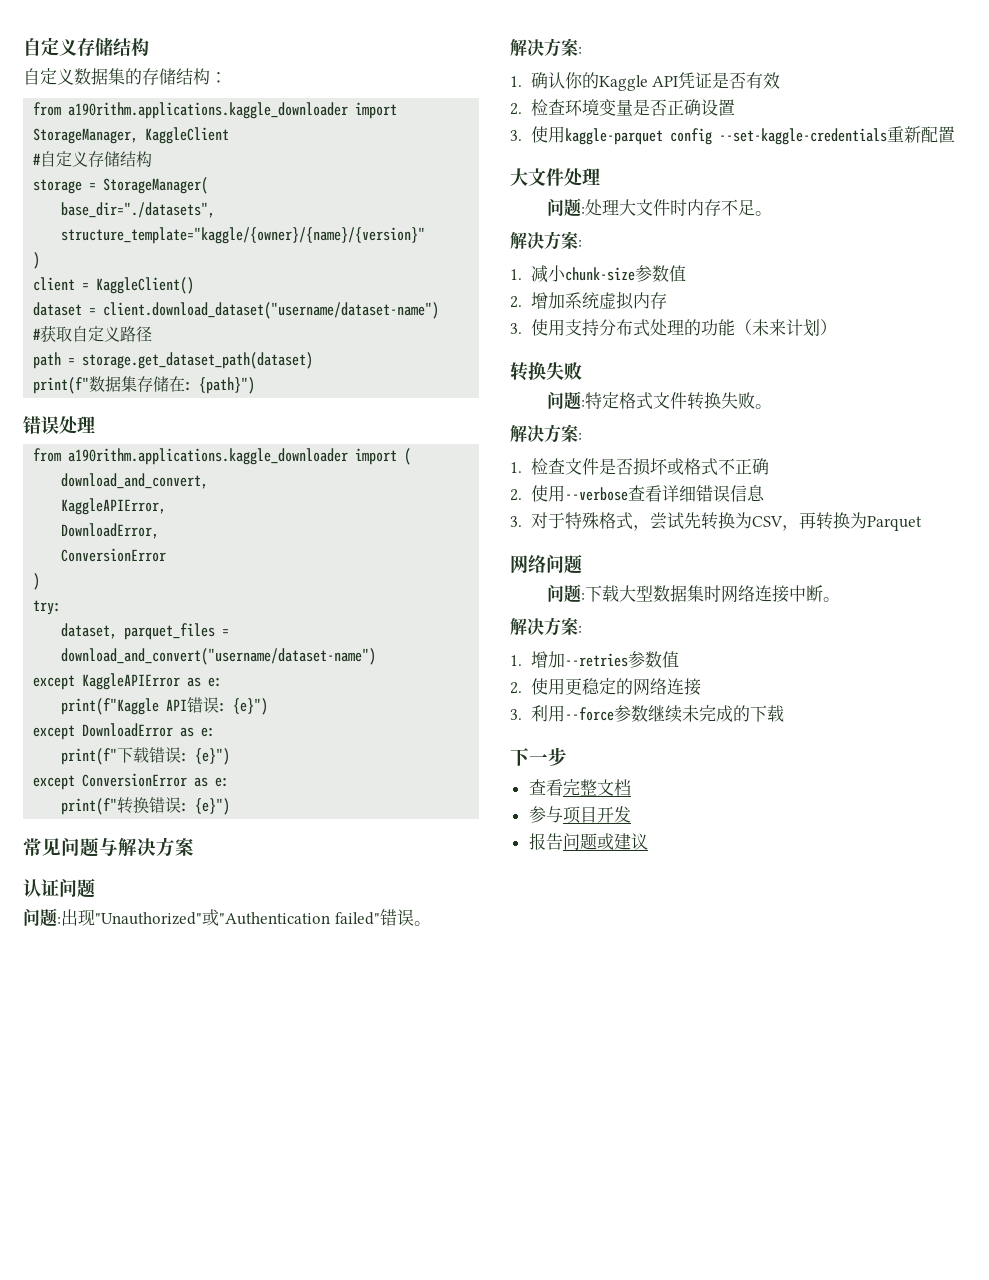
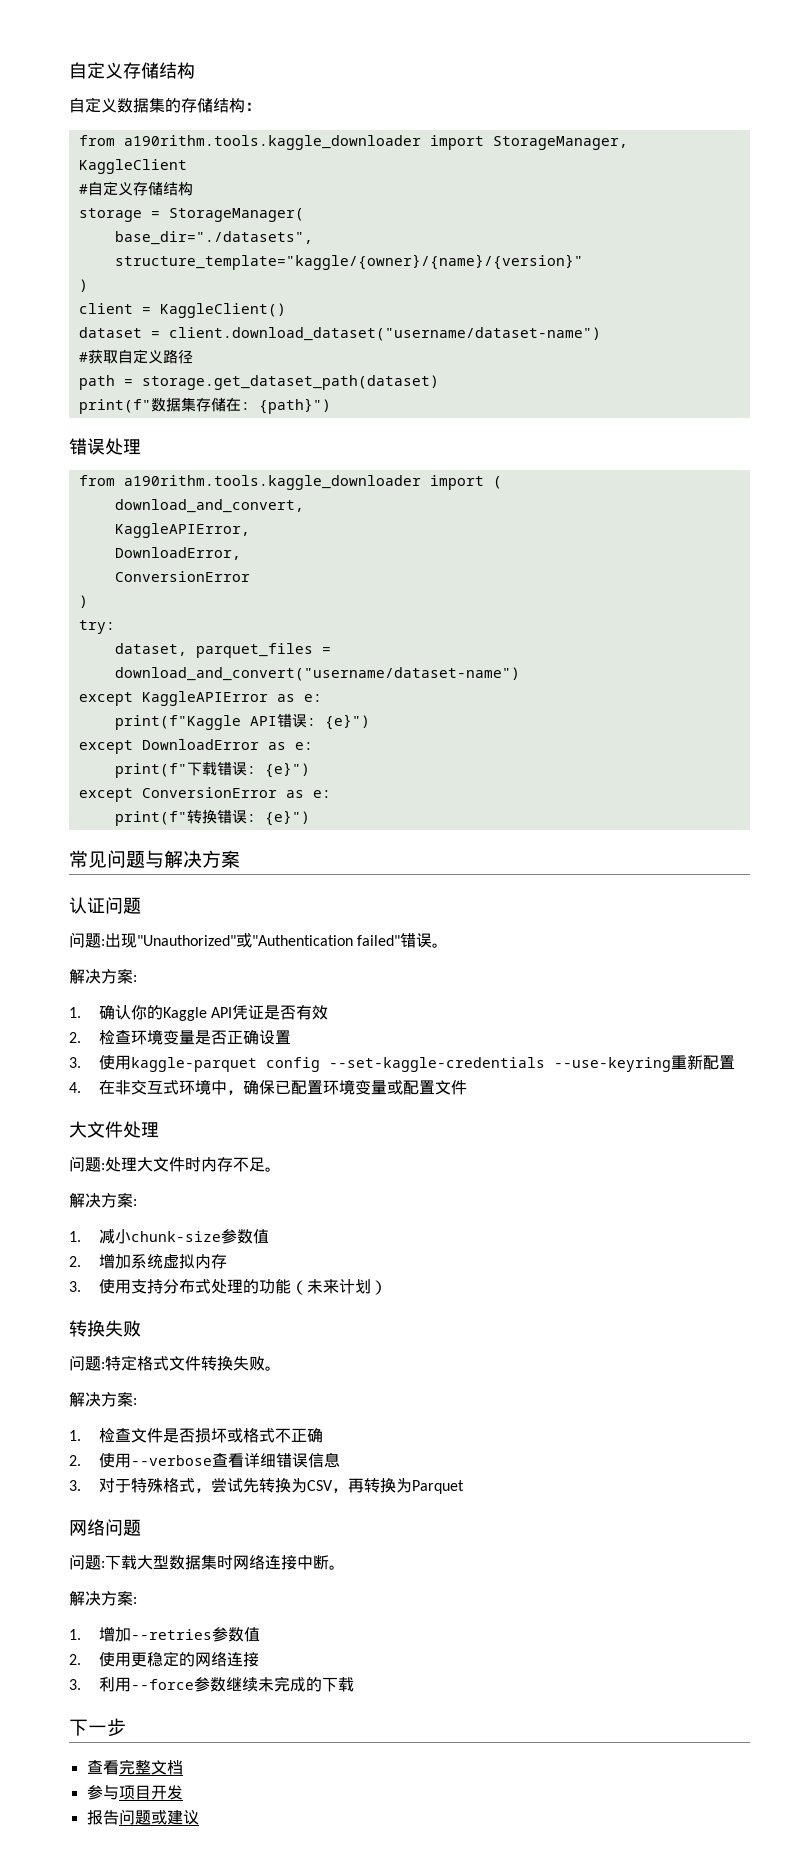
[68,102,349,119] a190rithm.applications.kaggle_downloader -> [123,135,421,150] a190rithm.tools.kaggle_downloader
[68,448,349,465] a190rithm.applications.kaggle_downloader -> [123,475,421,490] a190rithm.tools.kaggle_downloader
(887, 136) none -> [553,1057,671,1072] --use-keyring
(955, 134) none -> [69,1079,467,1095] // 4.在非交互式环境中，确保已配置环境变量或配置文件

